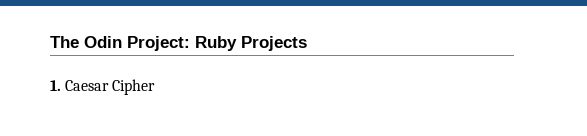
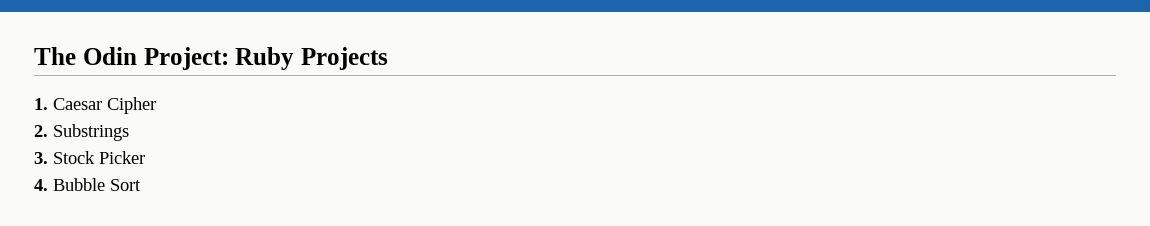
(156, 87) none -> [34,124,129,141] [34,151,145,164] [34,178,141,191] // 2. Substrings // 3. Stock Picker // 4. Bubble Sort

